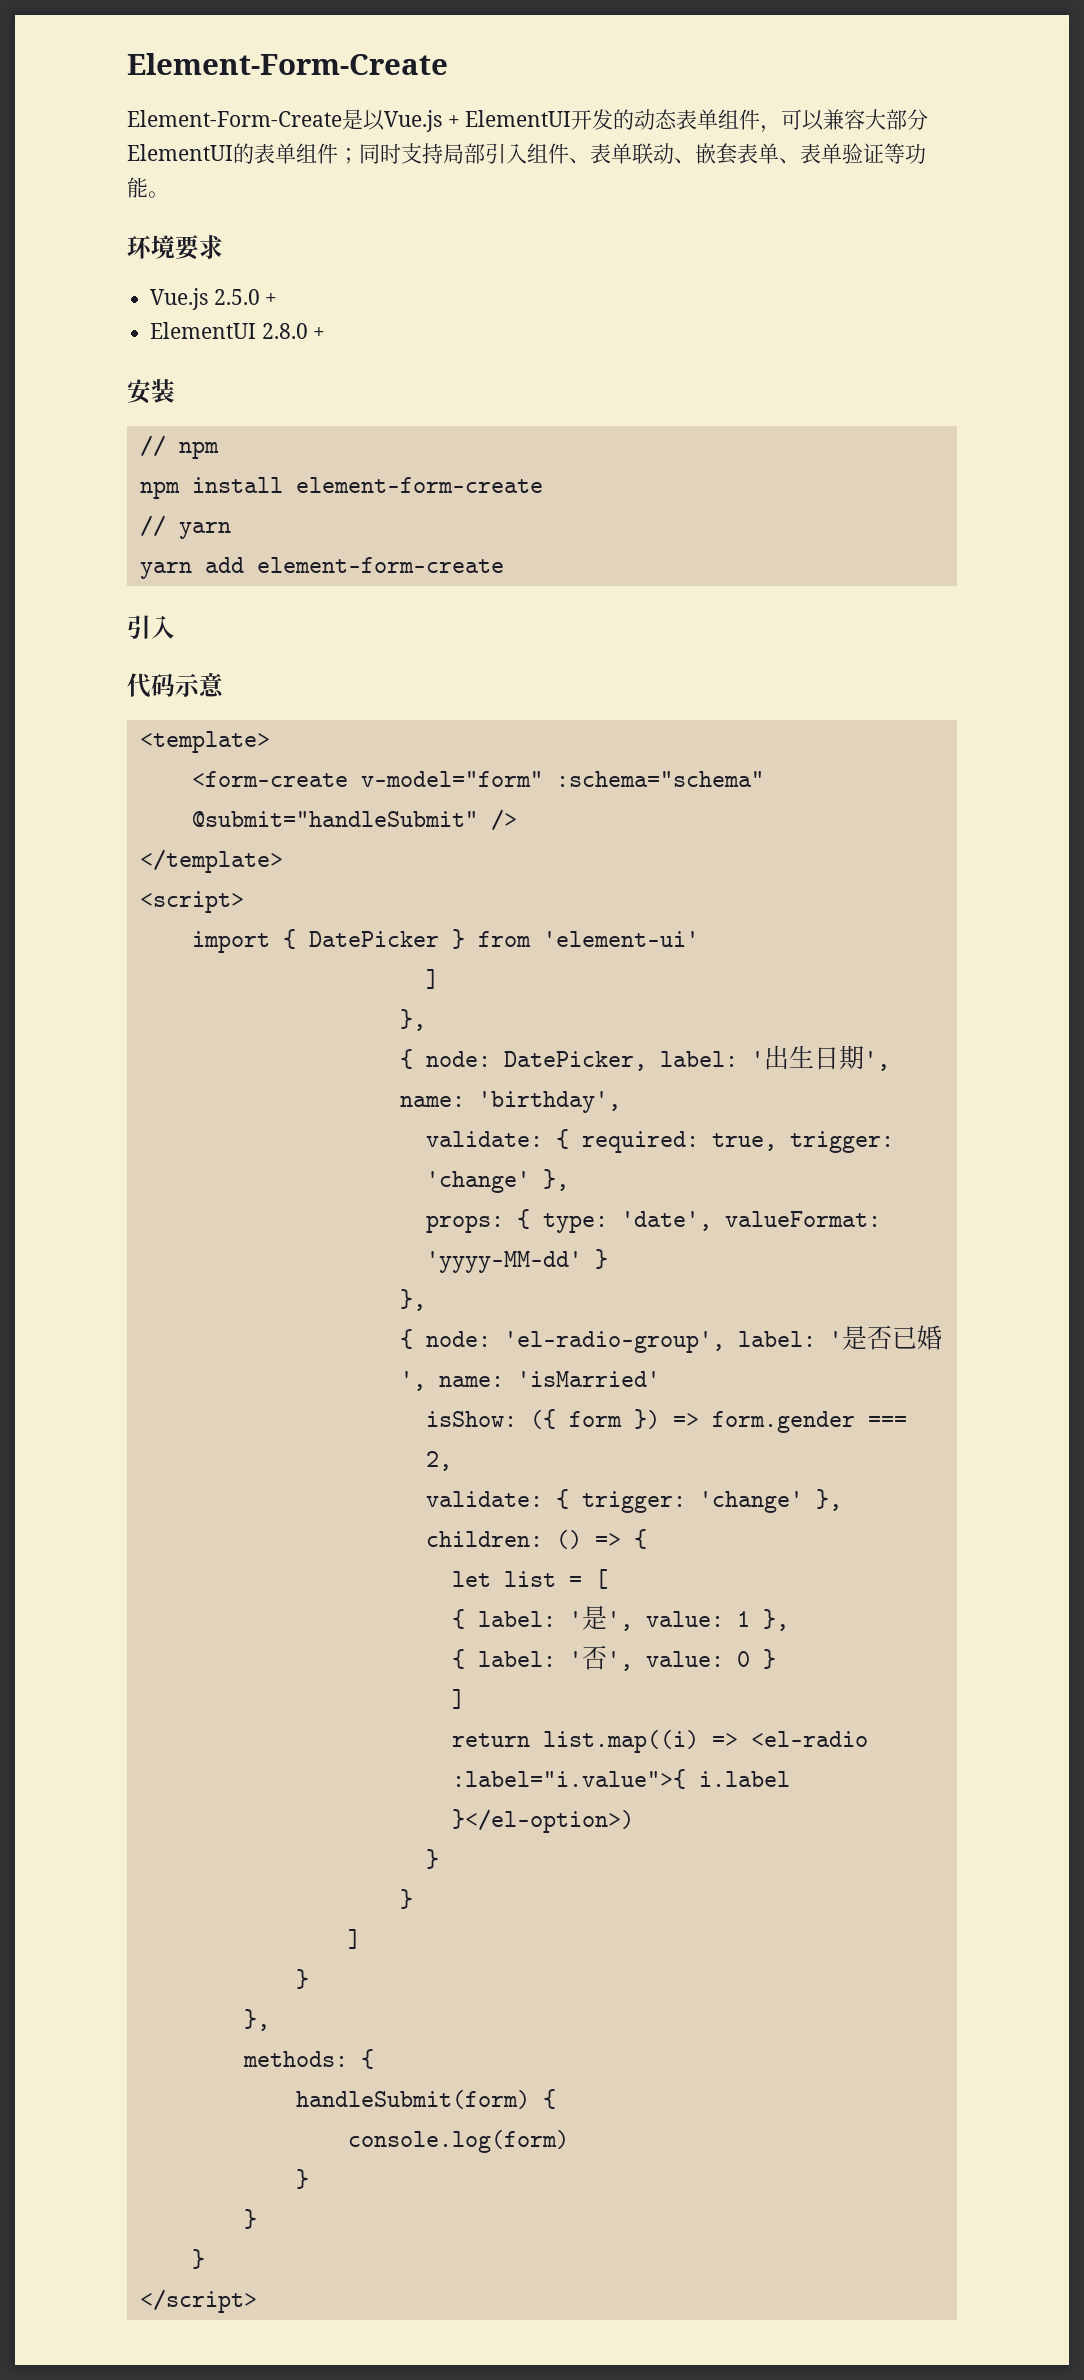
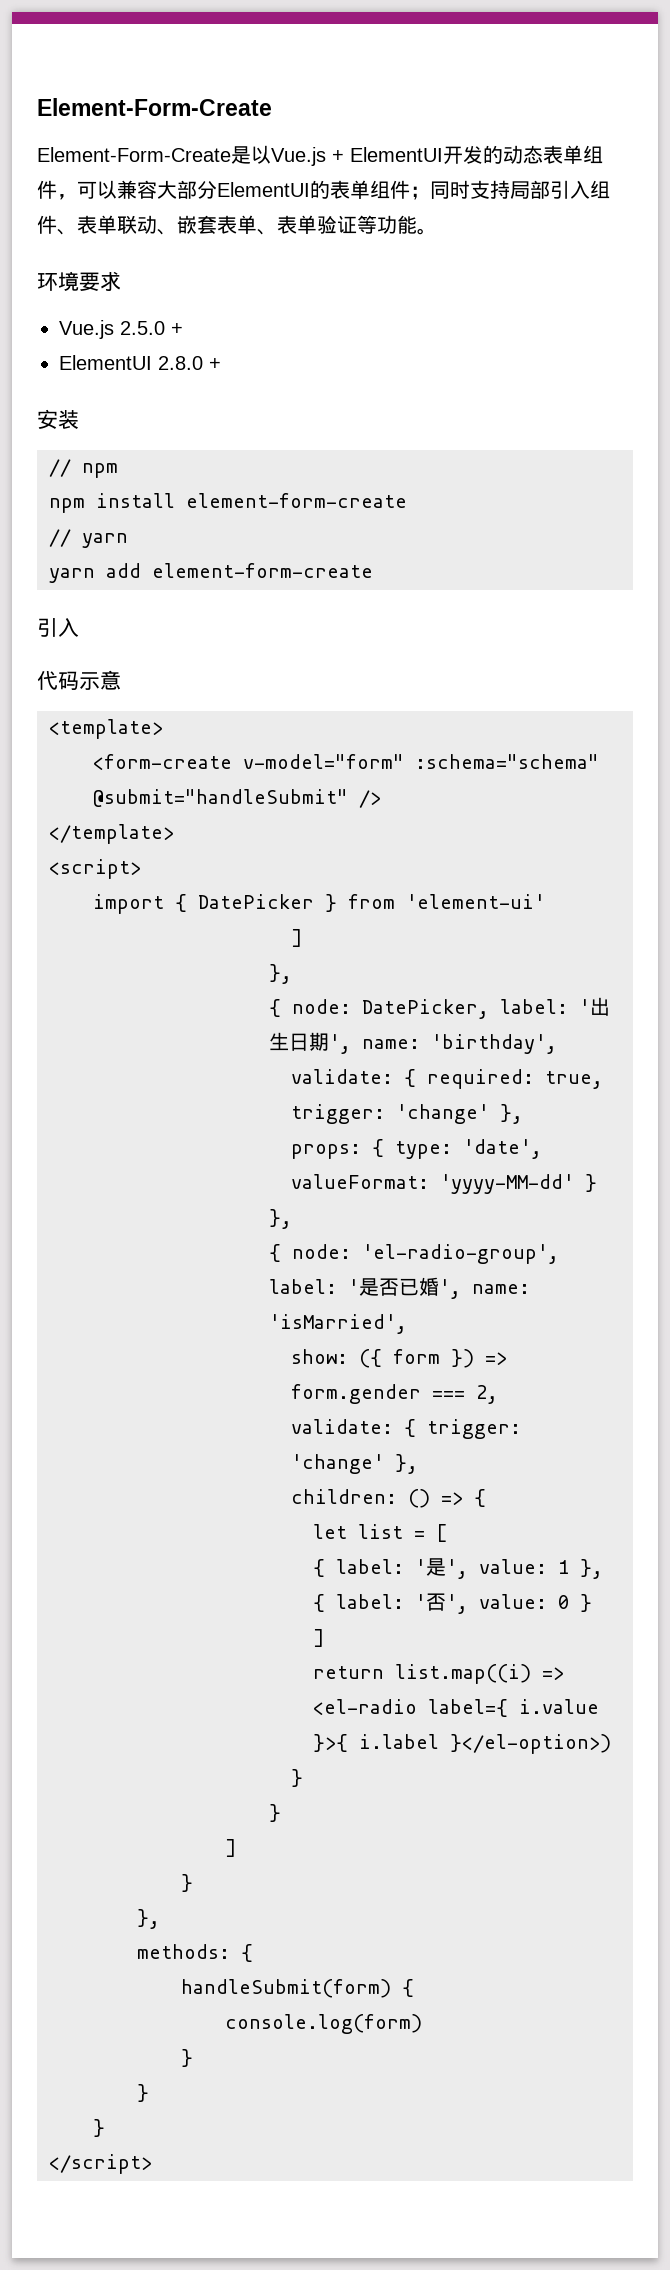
[516,1371,660,1387] [425,1411,517,1427] 'isMarried' // isShow: -> [269,1314,407,1334] [291,1349,348,1364] 'isMarried', // show:
[451,1769,686,1789] :label="i.value">{ -> [428,1699,599,1717] [313,1734,348,1752] label={ i.value }>{

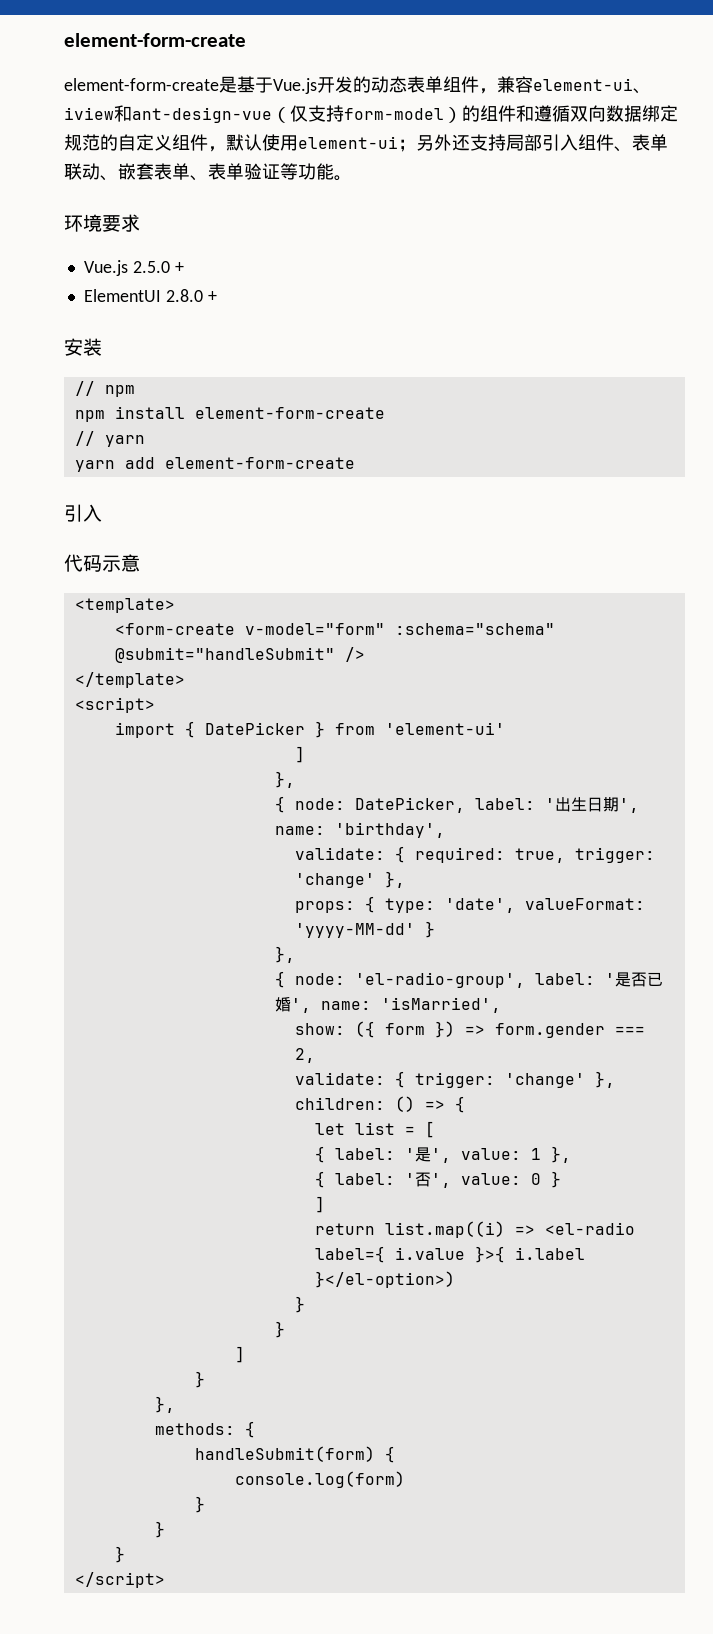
[37,98,272,116] [37,145,443,166] Element-Form-Create // Element-Form-Create是以Vue.js + ElementUI -> [64,33,246,47] [64,76,317,94] element-form-create // element-form-create是基于Vue.js
[77,180,470,200] 可以兼容大部分ElementUI的表单组件；同时 -> [497,76,651,94] [64,105,678,123] [64,134,470,152] 兼容element-ui、iview和ant-design-vue（仅支持form-model）的组件和遵循双向数据绑定规范的自定义组件，默认使用element-ui；另外还

